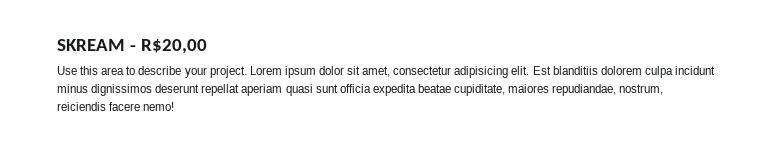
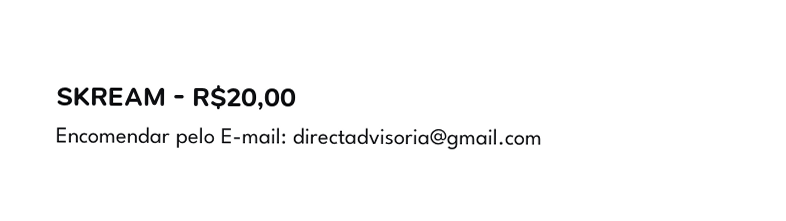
[57,66,715,78] [57,84,664,96] [57,102,175,111] Use this area to describe your project. Lorem ipsum dolor sit amet, consectetur adipisicing elit. Est blanditiis dolorem culpa incidunt minus dignissimos deserunt repellat aperiam quasi sunt officia expedita beatae cupiditate, maiores repudiandae, nostrum, reiciendis facere nemo! -> [55,126,543,150] Encomendar pelo E-mail: directadvisoria@gmail.com

